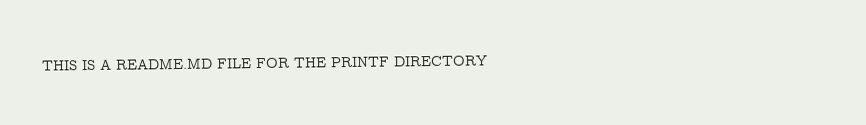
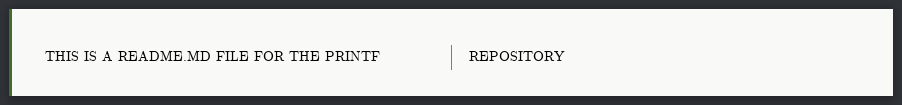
[393,55,488,67] DIRECTORY -> [469,51,565,61] REPOSITORY

